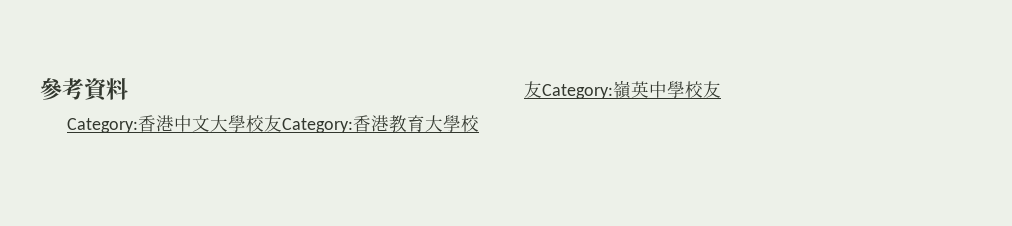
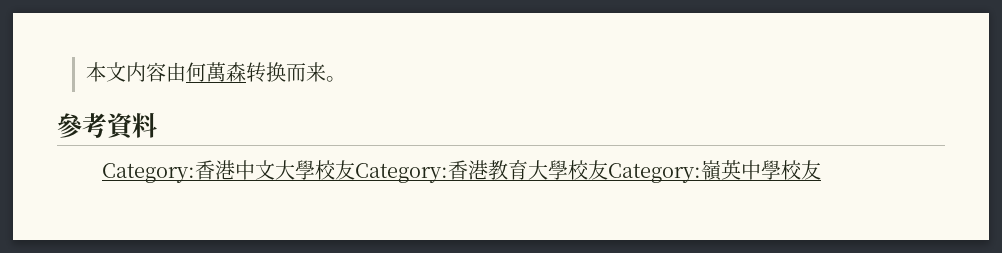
(40, 89) none -> [86,62,347,83] 本文内容由何萬森转换而来。 //

